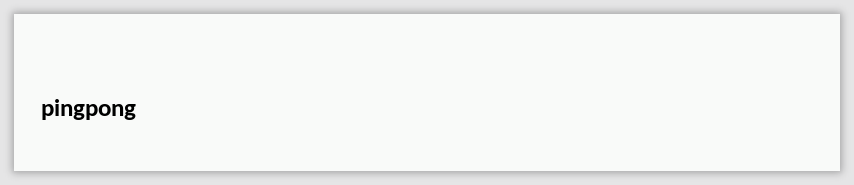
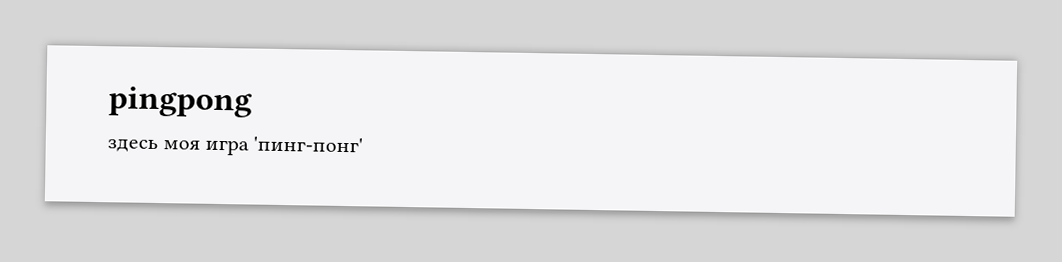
(136, 109) none -> [107,136,364,156] // здесь моя игра 'пинг-понг'

